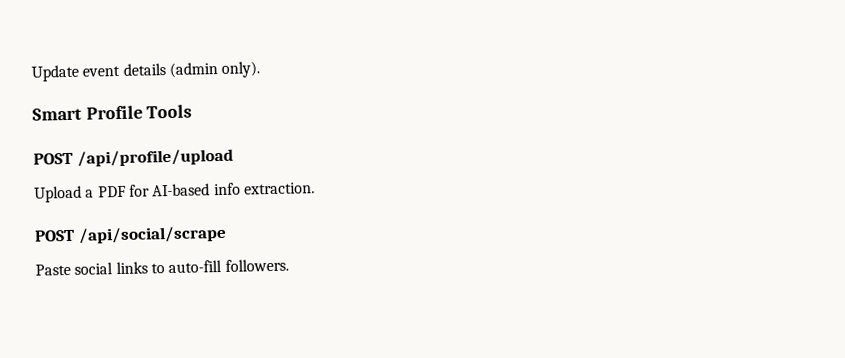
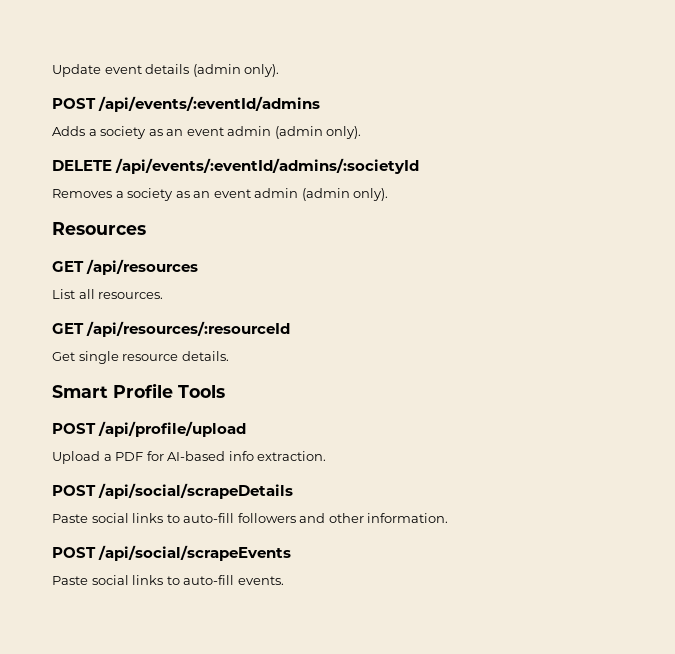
(261, 69) none -> [52,96,321,112] [52,126,362,139] [52,158,420,174] [52,188,389,201] [52,222,146,235] [52,259,199,275] [52,289,164,299] [52,321,291,337] [52,351,229,364] // POST /api/events/:eventId/admins // Adds a society as an event admin (admin only). // DELETE /api/events/:eventId/admins/:societyId // Removes a society as an event admin (admin only). // Resources // GET /api/resources // List all resources. // GET /api/resources/:resourceId // Get single resource details.
[77,225,227,244] [35,258,289,276] /api/social/scrape // Paste social links to auto-fill followers. -> [98,483,294,499] [52,513,449,523] [52,545,292,561] [52,575,284,585] /api/social/scrapeDetails // Paste social links to auto-fill followers and other information. // POST /api/social/scrapeEvents // Paste social links to auto-fill events.

